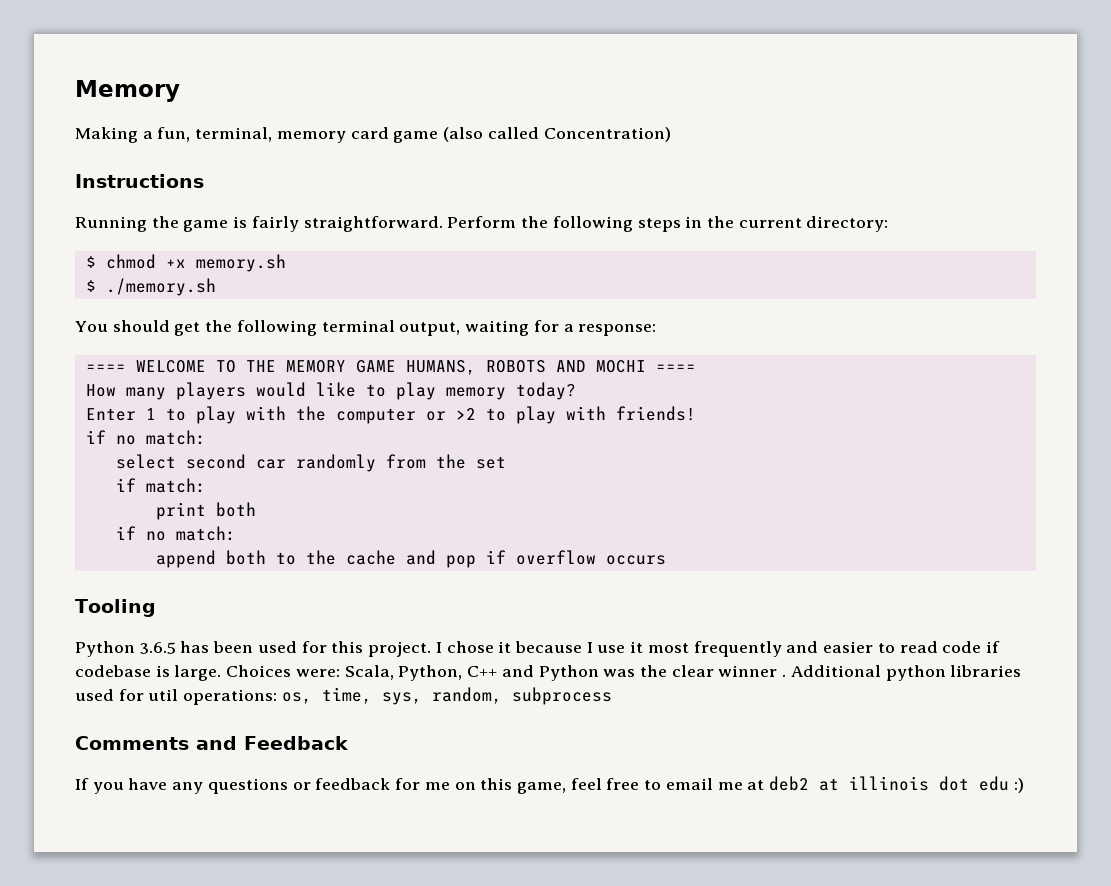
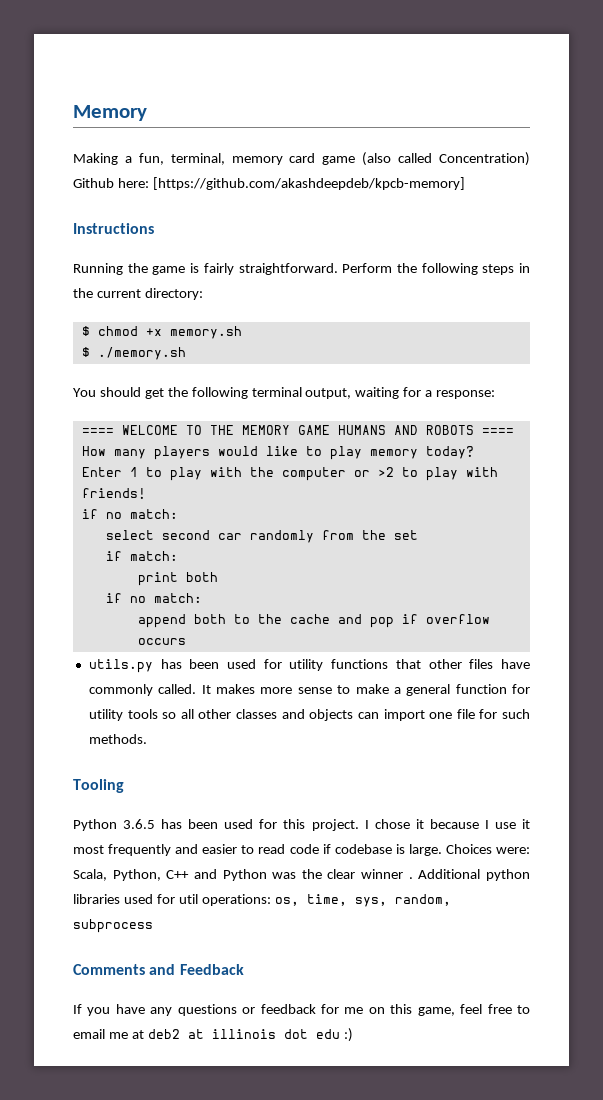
(671, 134) none -> [73,177,465,190] Github here: [https://github.com/akashdeepdeb/kpcb-memory]
[405,360,646,375] HUMANS, ROBOTS AND MOCHI -> [337,425,474,435] HUMANS AND ROBOTS
(666, 560) none -> [88,659,530,673] [88,684,530,696] [88,709,531,721] [88,734,147,744] // utils.py has been used for utility functions that other files have commonly called. It makes more sense to make a general function for utility tools so all other classes and objects can import one file for such methods.

